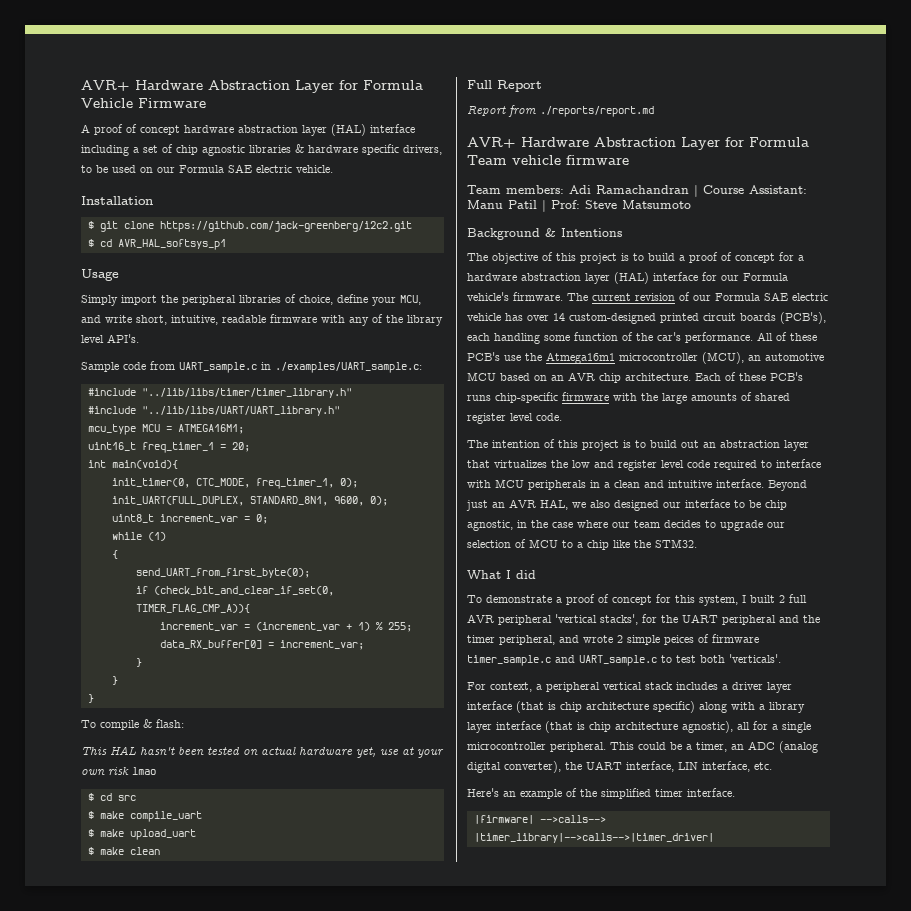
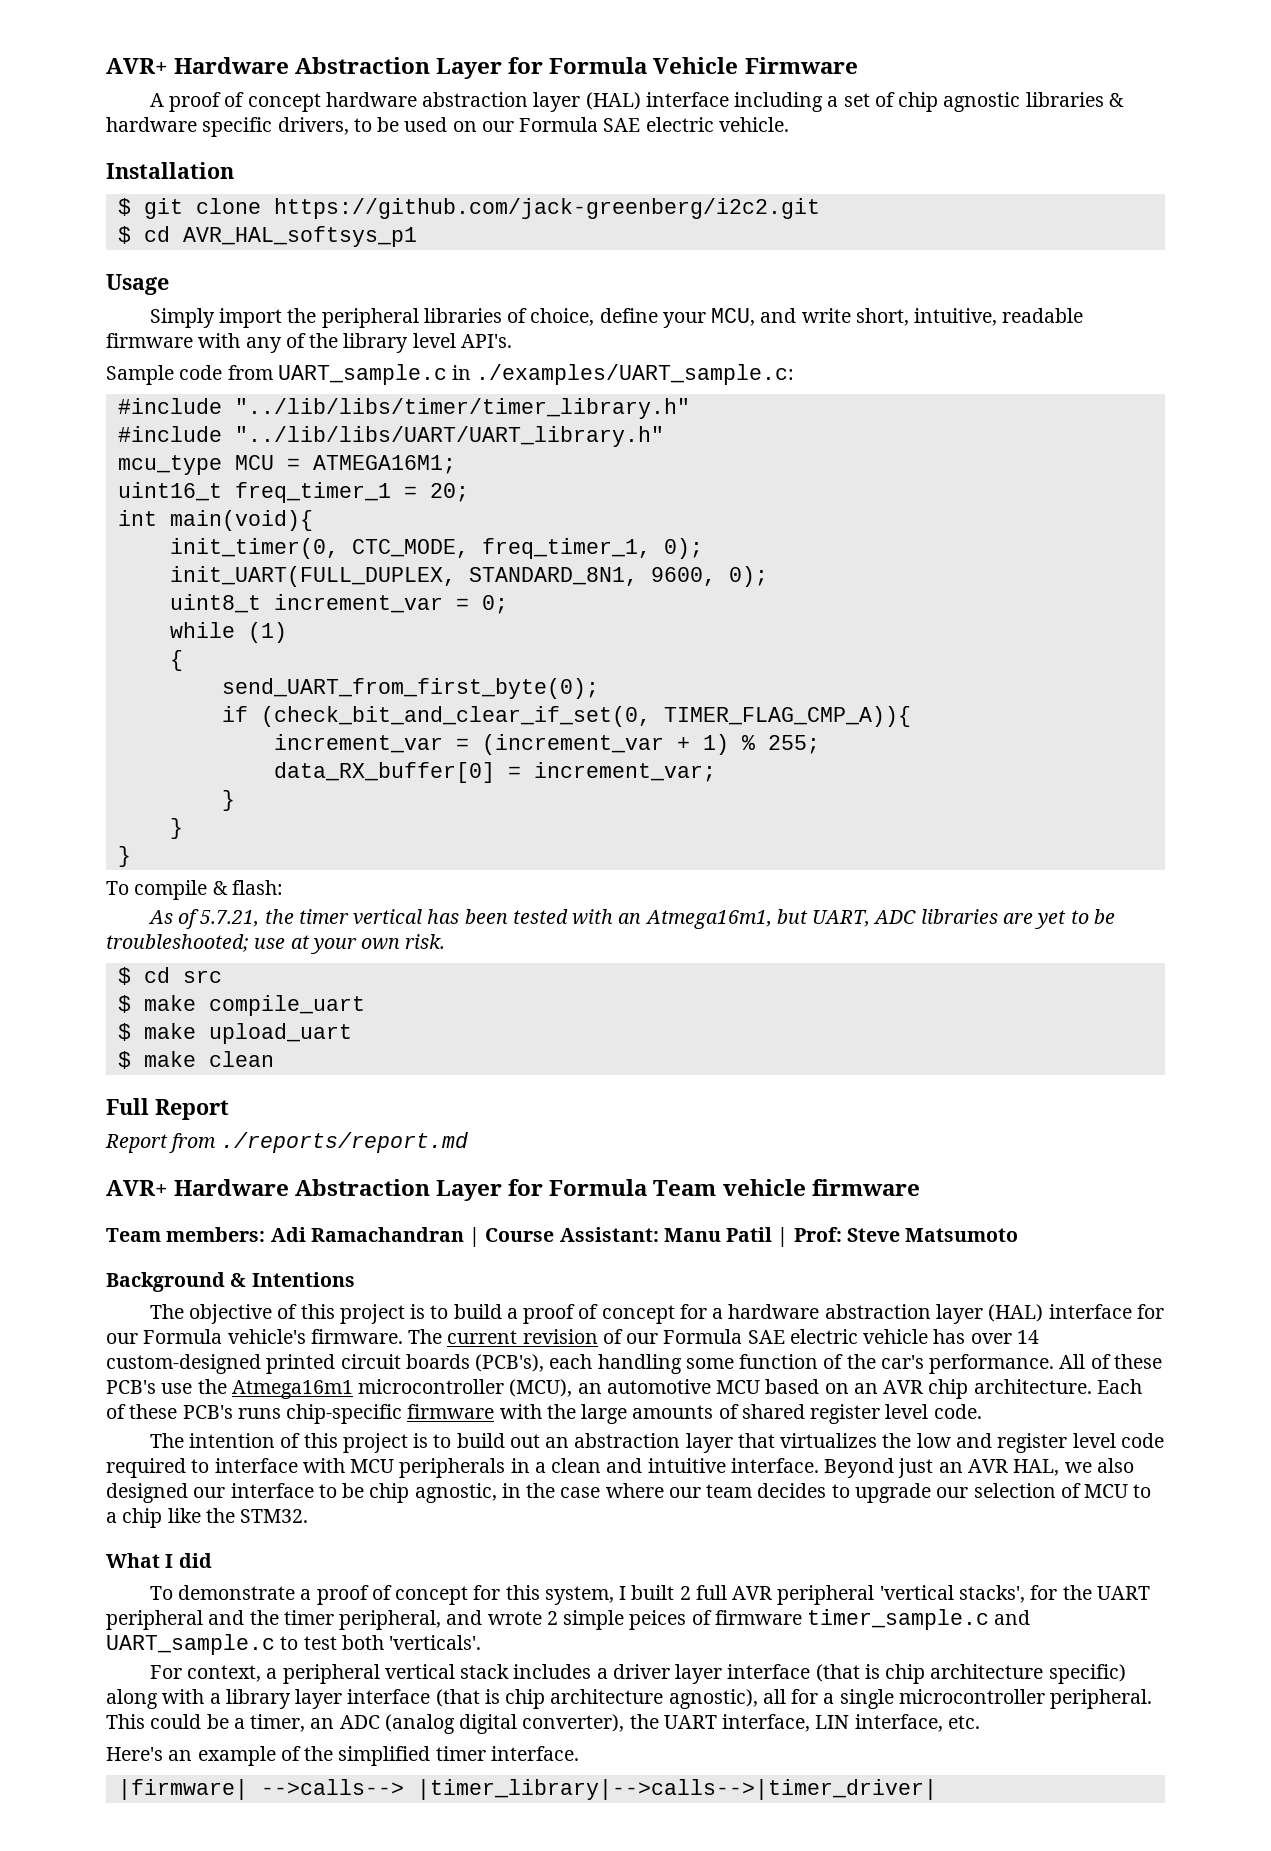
[81,746,376,758] This HAL hasn't been tested on actual hardware yet, -> [147,909,1115,929] [106,934,249,952] As of 5.7.21, the timer vertical has been tested with an Atmega16m1, but UART, ADC libraries are yet to be troubleshooted;
[108,767,156,776] risk lmao -> [405,934,446,949] risk.

